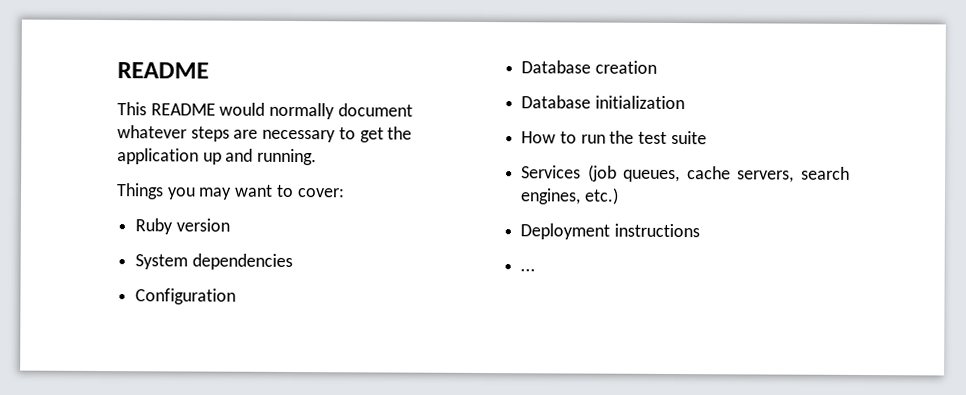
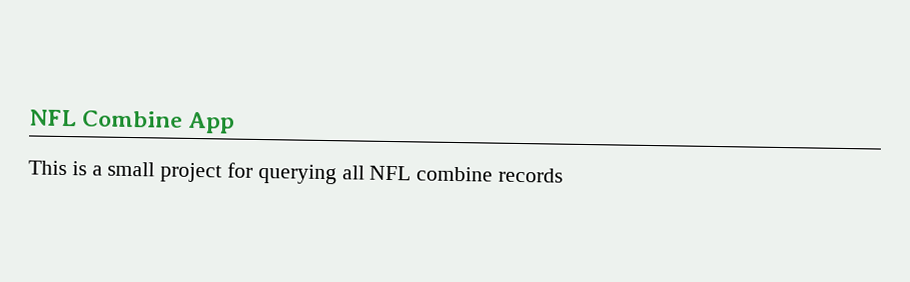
[117,62,209,79] [117,102,413,120] [117,125,413,143] [117,148,318,166] [116,183,345,200] [135,218,230,235] [135,253,293,271] [135,288,237,305] [521,60,657,74] [521,95,685,110] [521,130,707,145] [521,164,850,183] [520,187,619,205] [520,223,700,240] [520,268,537,272] README // This README would normally document whatever steps are necessary to get the application up and running. // Things you may want to cover: // Ruby version // System dependencies // Configuration // Database creation // Database initialization // How to run the test suite // Services (job queues, cache servers, search engines, etc.) // Deployment instructions // ... -> [29,109,235,134] [28,160,564,185] NFL Combine App // This is a small project for querying all NFL combine records

